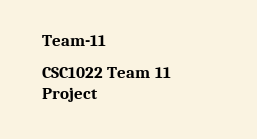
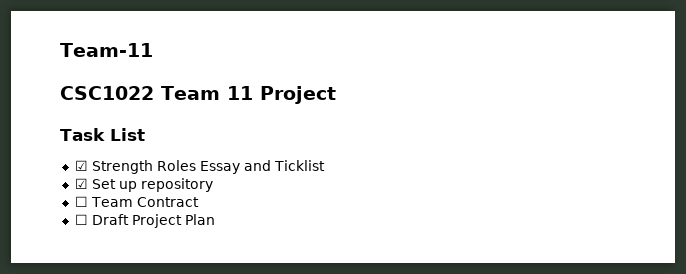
(98, 94) none -> [60,128,145,141] [74,160,325,174] [74,178,213,192] [74,196,199,207] [74,214,215,228] // Task List // ☑ Strength Roles Essay and Ticklist // ☑ Set up repository // ☐ Team Contract // ☐ Draft Project Plan

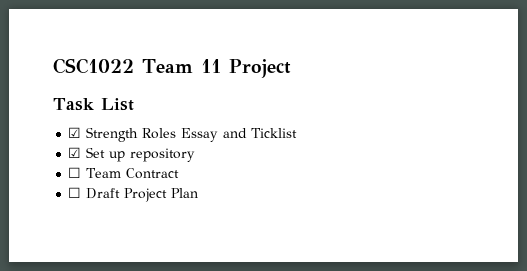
[60,43,153,57] Team-11 // -> (53, 66) none

